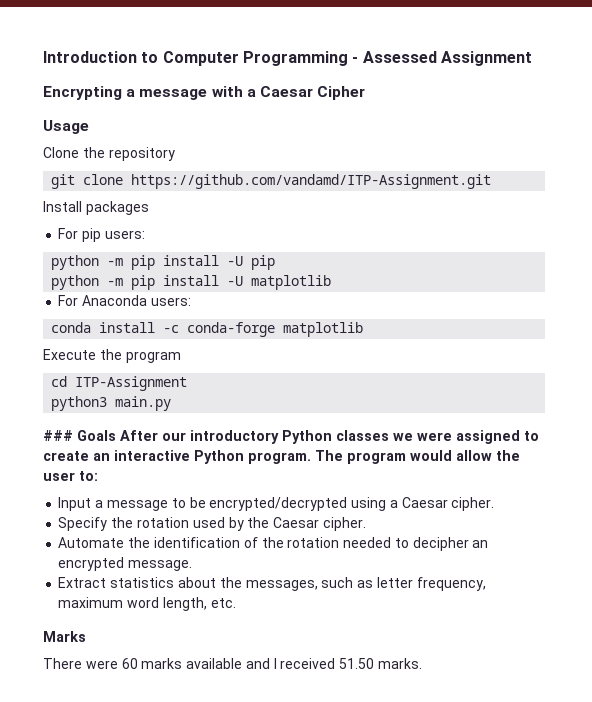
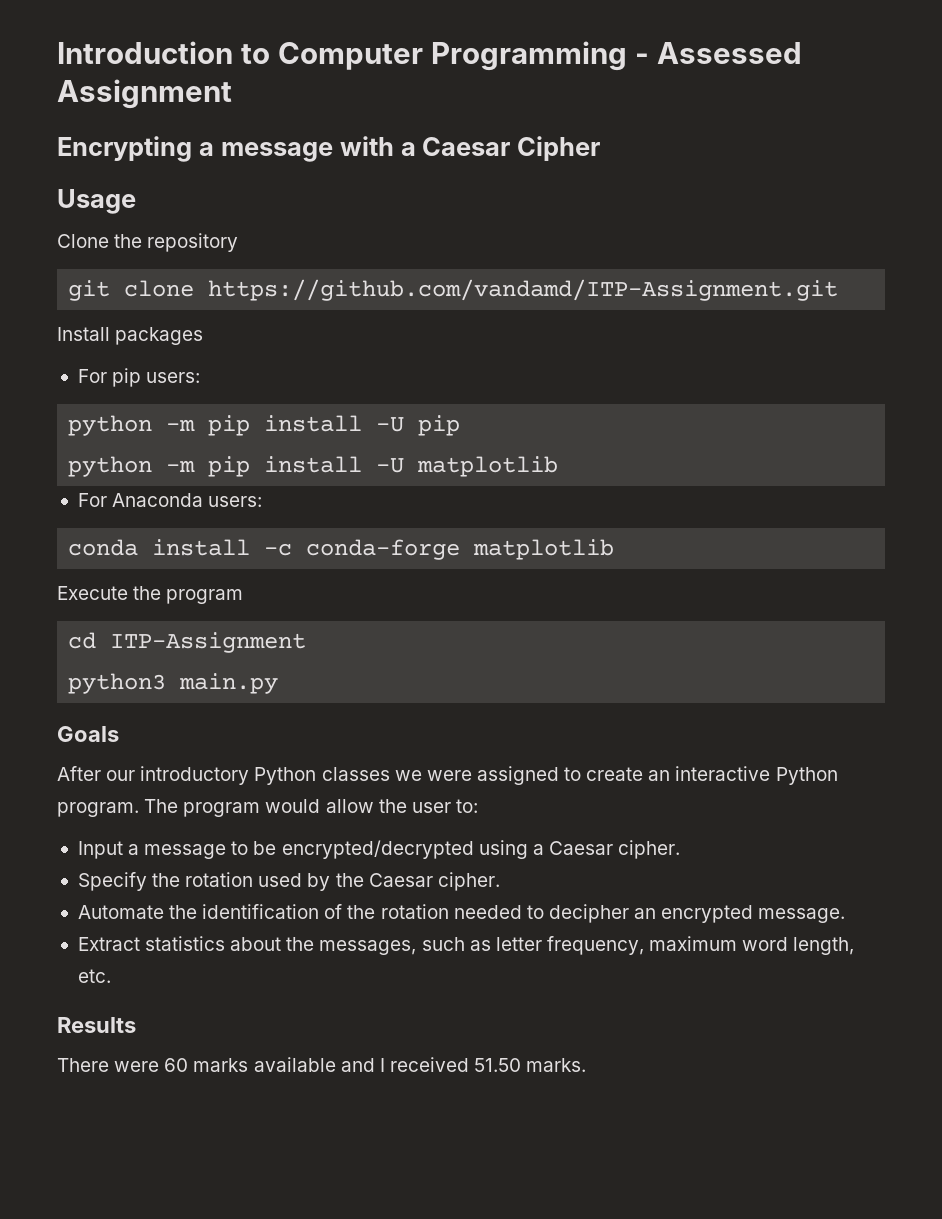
[43,430,73,441] ### -> (279, 683) none
(116, 435) none -> (119, 734) //
[43,631,86,642] Marks -> [57,1017,136,1033] Results

